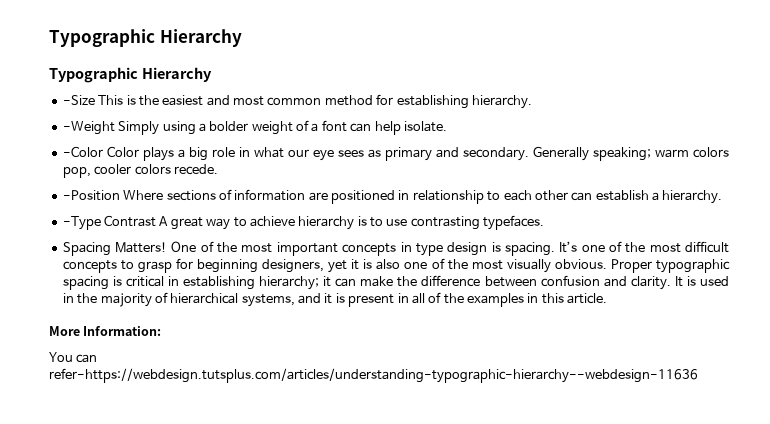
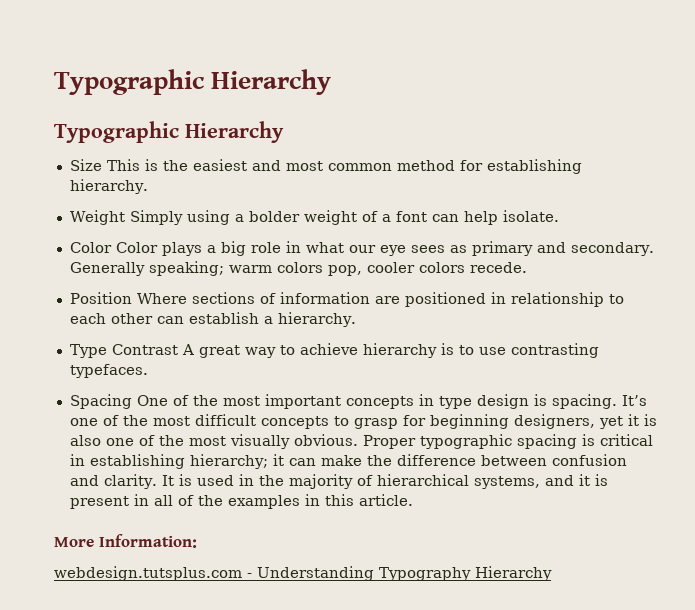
[62,95,95,105] -Size -> [69,159,102,171] Size
[62,121,115,135] -Weight -> [69,210,125,225] Weight
[62,146,103,157] -Color -> [69,242,112,253] Color
[62,190,120,201] -Position -> [69,292,132,304] Position
[62,216,101,230] -Type -> [69,344,107,358] Type
[115,242,168,253] Matters! -> (132, 401) none
[49,352,98,363] [49,368,698,383] You can refer-https://webdesign.tutsplus.com/articles/understanding-typographic-hierarchy--webdesign-11636 -> [54,566,552,581] webdesign.tutsplus.com - Understanding Typography Hierarchy

